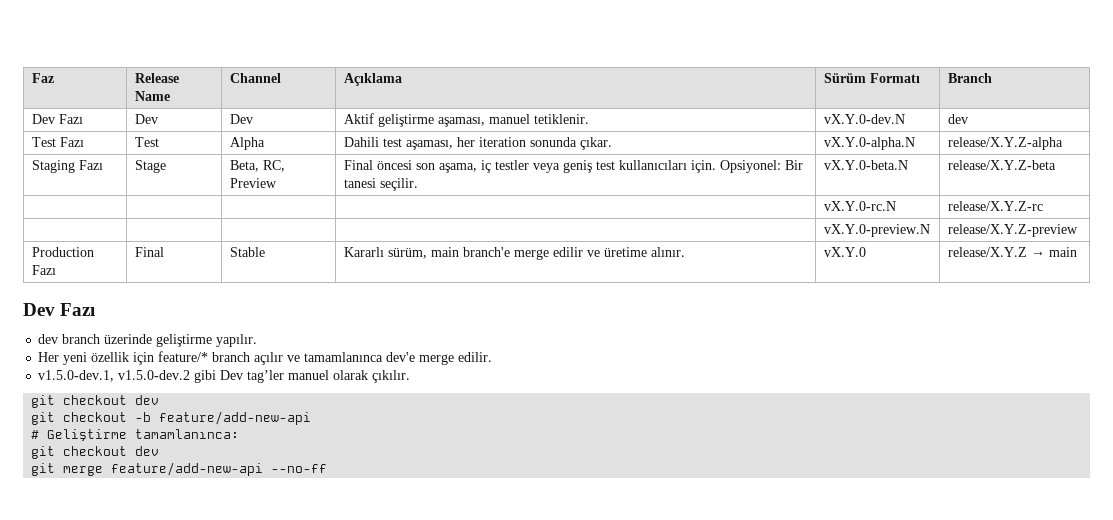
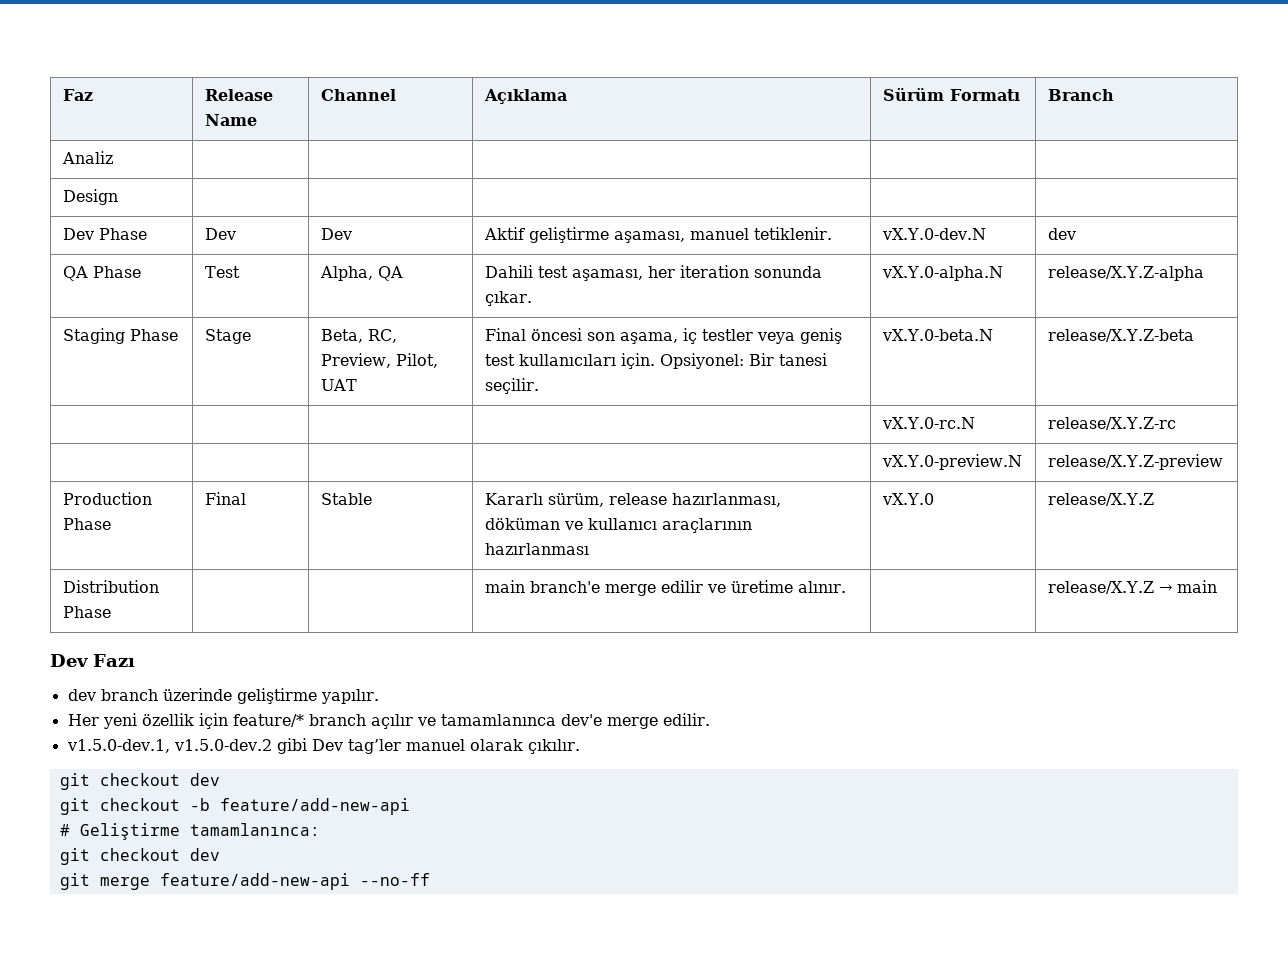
[31,114,83,124] // Dev Fazı -> [61,151,113,164] [62,189,118,205] [62,228,147,240] // Analiz | | | | | // Design | | | | | // Dev Phase
[31,137,84,147] Test Fazı -> [62,266,141,281] QA Phase
[229,137,265,150] Alpha -> [319,266,403,281] Alpha, QA
[78,160,103,170] Fazı -> [129,329,178,341] Phase
[229,178,277,188] Preview -> [320,353,438,368] [320,379,357,391] Preview, Pilot, UAT
[31,265,56,275] Fazı -> [62,518,111,530] Phase
(427, 253) none -> [608,493,781,507] [484,518,752,533] [484,543,589,555] [881,493,934,505] [1047,493,1154,506] [62,580,159,593] [62,606,111,618] release hazırlanması, döküman ve kullanıcı araçlarının hazırlanması | vX.Y.0 | release/X.Y.Z // Distribution Phase | | |
[823,247,866,257] vX.Y.0 -> (846, 587) none

